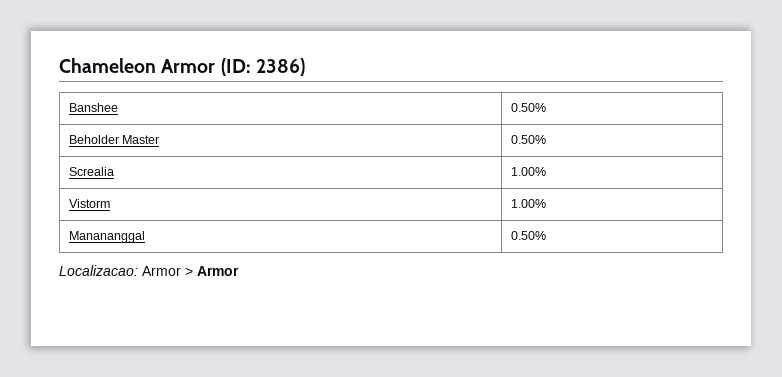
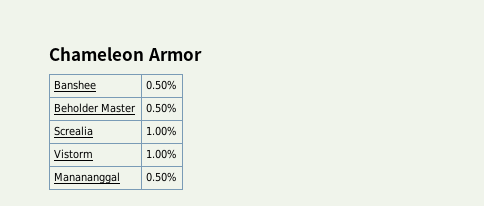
[220,58,305,76] (ID: 2386) -> (202, 54) none
[59,265,239,276] // Localizacao: Armor > Armor -> (176, 177) none

